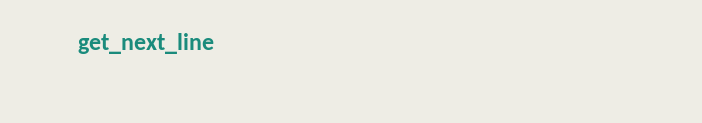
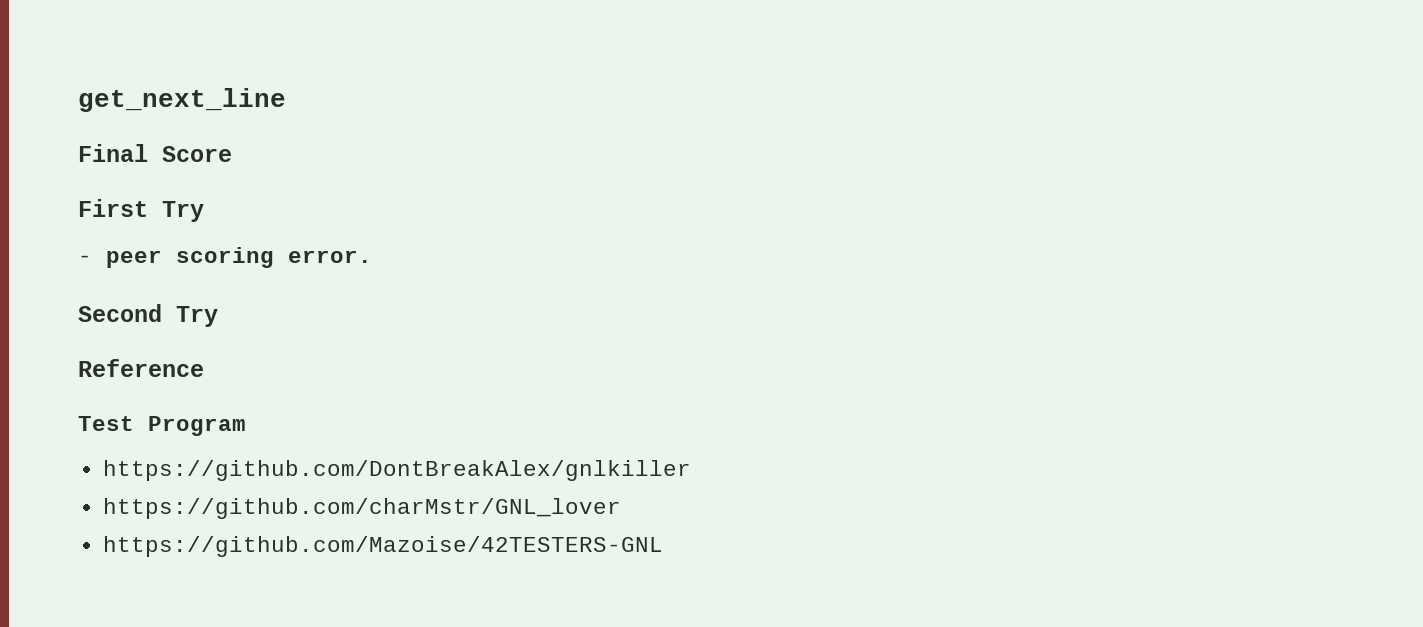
(214, 43) none -> [78,144,232,162] [78,199,204,222] [78,247,372,268] [78,304,218,327] [78,359,204,377] [78,416,246,436] [102,460,691,481] [102,498,621,519] [102,536,663,557] // Final Score // First Try // - peer scoring error. // Second Try // Reference // Test Program // https://github.com/DontBreakAlex/gnlkiller // https://github.com/charMstr/GNL_lover // https://github.com/Mazoise/42TESTERS-GNL

